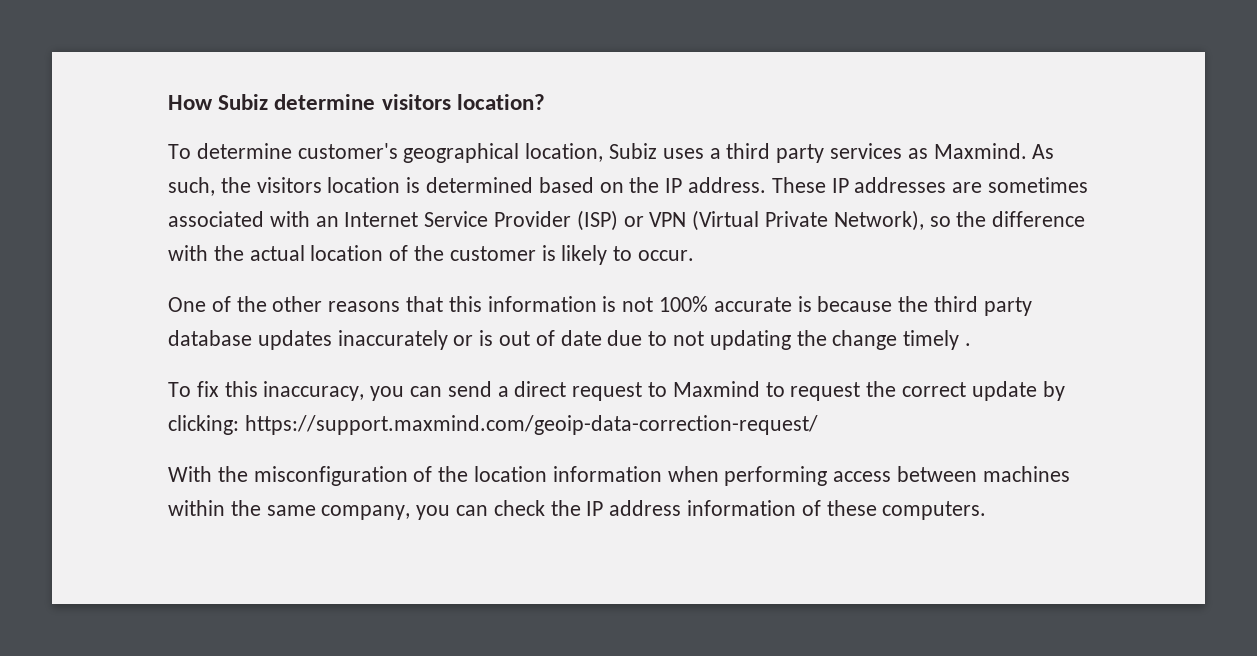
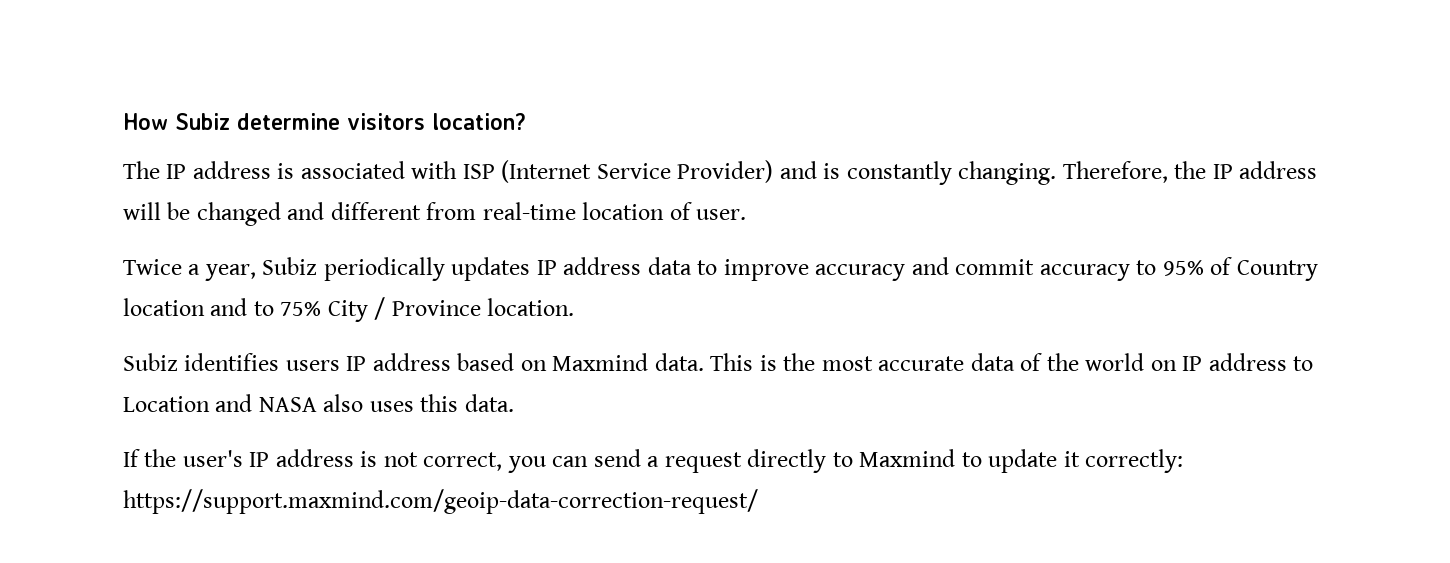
[168,143,1055,163] [168,177,1089,196] [168,210,1086,231] [168,245,695,265] [168,296,1032,316] [168,330,972,350] [168,381,365,401] To determine customer's geographical location, Subiz uses a third party services as Maxmind. As such, the visitors location is determined based on the IP address. These IP addresses are sometimes associated with an Internet Service Provider (ISP) or VPN (Virtual Private Network), so the difference with the actual location of the customer is likely to occur. // One of the other reasons that this information is not 100% accurate is because the third party database updates inaccurately or is out of date due to not updating the change timely . // To fix this inaccuracy, -> [123,160,1318,185] [123,202,747,226] [123,257,1318,281] [123,297,575,322] [123,353,1314,371] [123,394,514,412] [123,449,503,471] The IP address is associated with ISP (Internet Service Provider) and is constantly changing. Therefore, the IP address will be changed and different from real-time location of user. // Twice a year, Subiz periodically updates IP address data to improve accuracy and commit accuracy to 95% of Country location and to 75% City / Province location. // Subiz identifies users IP address based on Maxmind data. This is the most accurate data of the world on IP address to Location and NASA also uses this data. // If the user's IP address is not correct,
[514,381,643,401] direct request -> [664,449,827,473] request directly
[790,381,1065,401] [168,415,818,435] [168,466,1070,486] [168,500,987,520] request the correct update by clicking: https://support.maxmind.com/geoip-data-correction-request/ // With the misconfiguration of the location information when performing access between machines within the same company, you can check the IP address information of these computers. -> [988,449,1184,473] [123,489,758,514] update it correctly: https://support.maxmind.com/geoip-data-correction-request/

